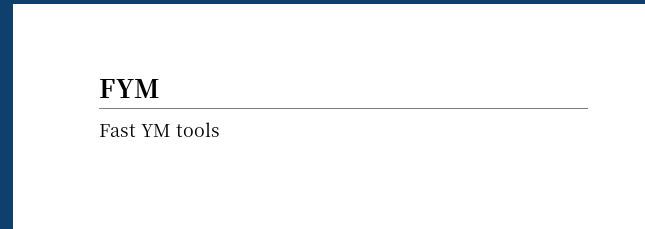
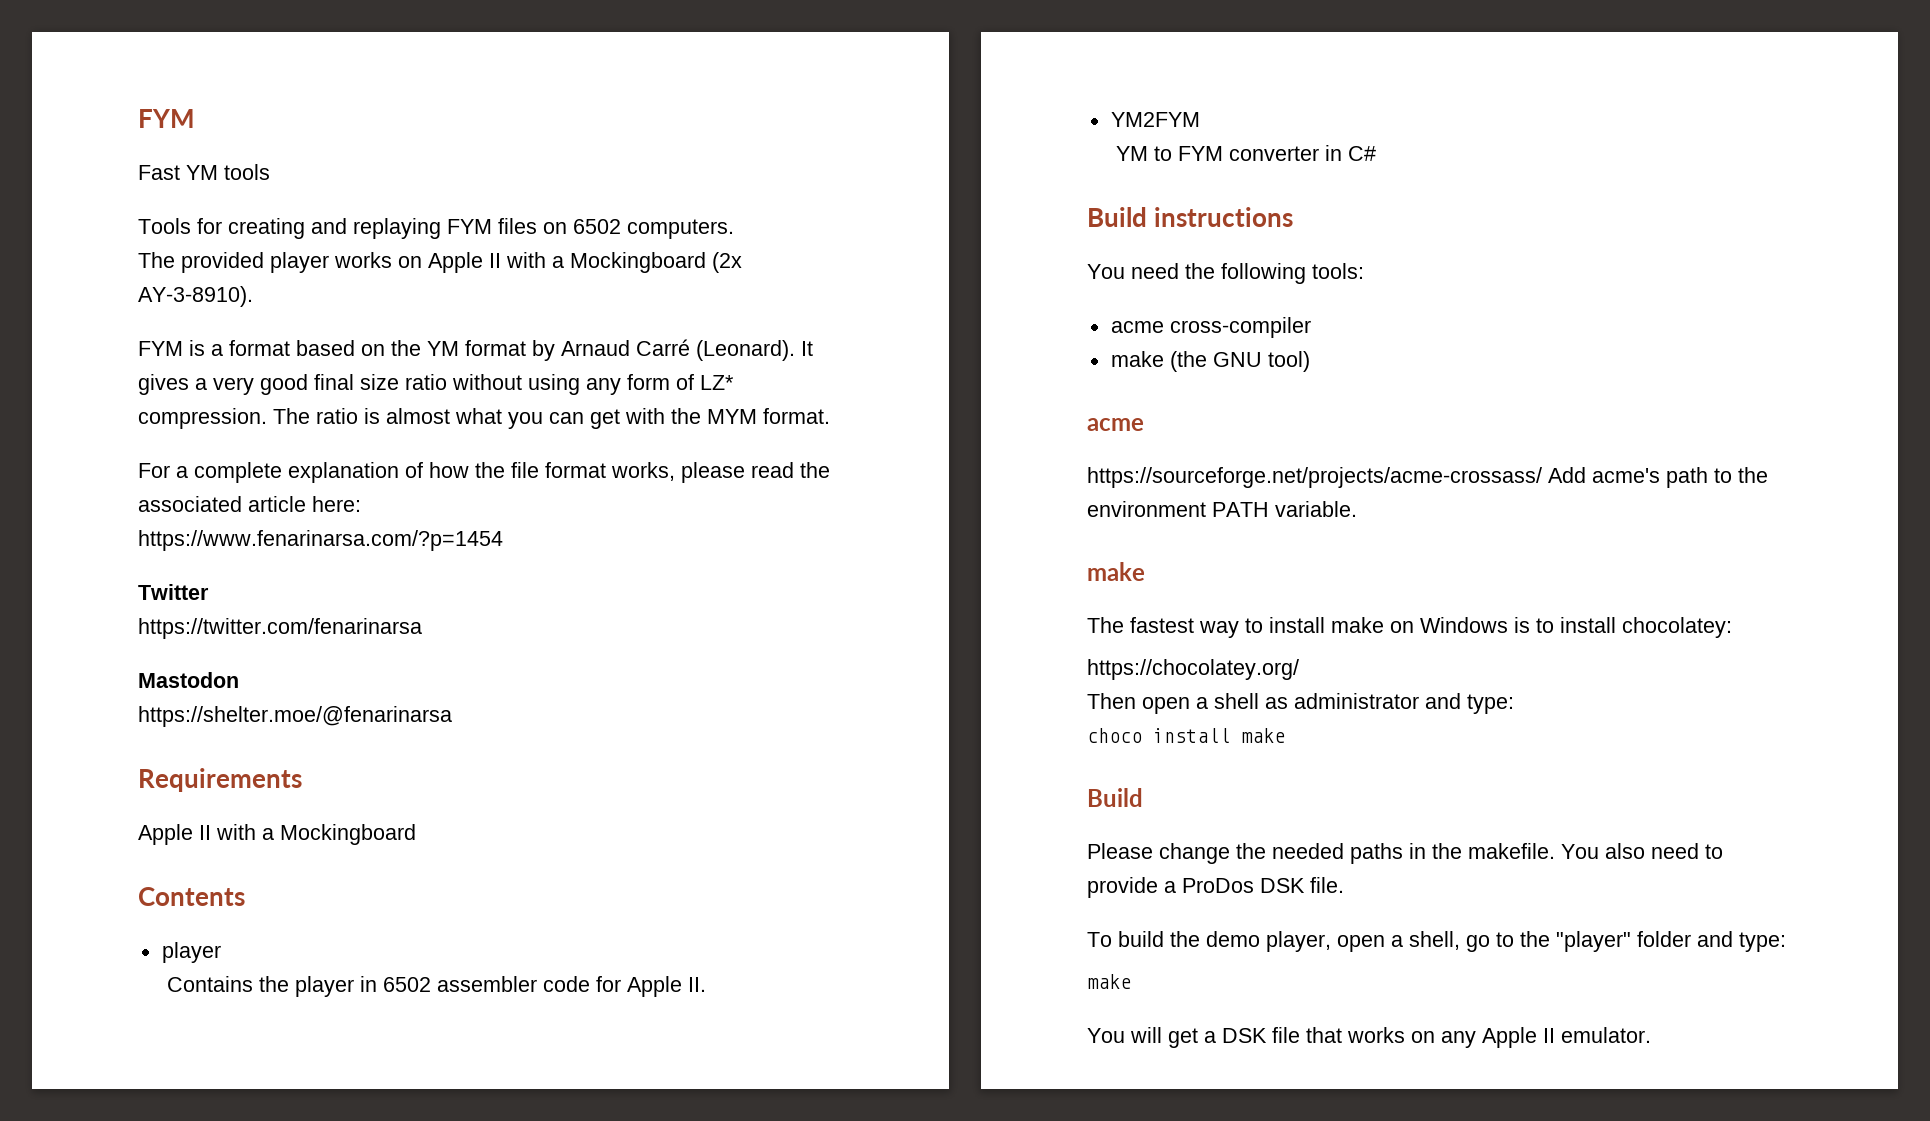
(220, 129) none -> [138,218,734,239] [138,252,742,273] [138,286,253,307] [138,339,813,361] [138,374,734,395] [138,408,830,429] [138,462,830,483] [138,496,361,512] [138,530,503,551] [138,584,209,600] [138,618,422,639] [138,672,239,688] [138,706,452,727] [138,768,302,792] [138,824,416,845] [138,887,245,906] [161,942,221,963] [167,976,707,997] [1110,112,1200,127] [1116,145,1377,161] [1087,207,1294,227] [1087,263,1364,284] [1110,317,1311,338] [1110,351,1310,372] [1087,418,1144,431] [1087,467,1768,488] [1087,501,1357,517] [1087,562,1145,581] [1087,617,1732,638] [1087,659,1299,680] [1087,693,1514,714] [1087,728,1285,743] [1087,788,1143,807] [1087,843,1723,864] [1087,877,1344,898] [1087,931,1786,952] [1087,974,1131,989] [1087,1027,1651,1048] // Tools for creating and replaying FYM files on 6502 computers. // The provided player works on Apple II with a Mockingboard (2x AY-3-8910). // FYM is a format based on the YM format by Arnaud Carré (Leonard). It gives a very good final size ratio without using any form of LZ* compression. The ratio is almost what you can get with the MYM format. // For a complete explanation of how the file format works, please read the associated article here: // https://www.fenarinarsa.com/?p=1454 // Twitter // https://twitter.com/fenarinarsa // Mastodon // https://shelter.moe/@fenarinarsa // Requirements // Apple II with a Mockingboard // Contents // player // Contains the player in 6502 assembler code for Apple II. // YM2FYM // YM to FYM converter in C# // Build instructions // You need the following tools: // acme cross-compiler // make (the GNU tool) // acme // https://sourceforge.net/projects/acme-crossass/ Add acme's path to the environment PATH variable. // make // The fastest way to install make on Windows is to install chocolatey: // https://chocolatey.org/ // Then open a shell as administrator and type: // choco install make // Build // Please change the needed paths in the makefile. You also need to provide a ProDos DSK file. // To build the demo player, open a shell, go to the "player" folder and type: // make // You will get a DSK file that works on any Apple II emulator.

